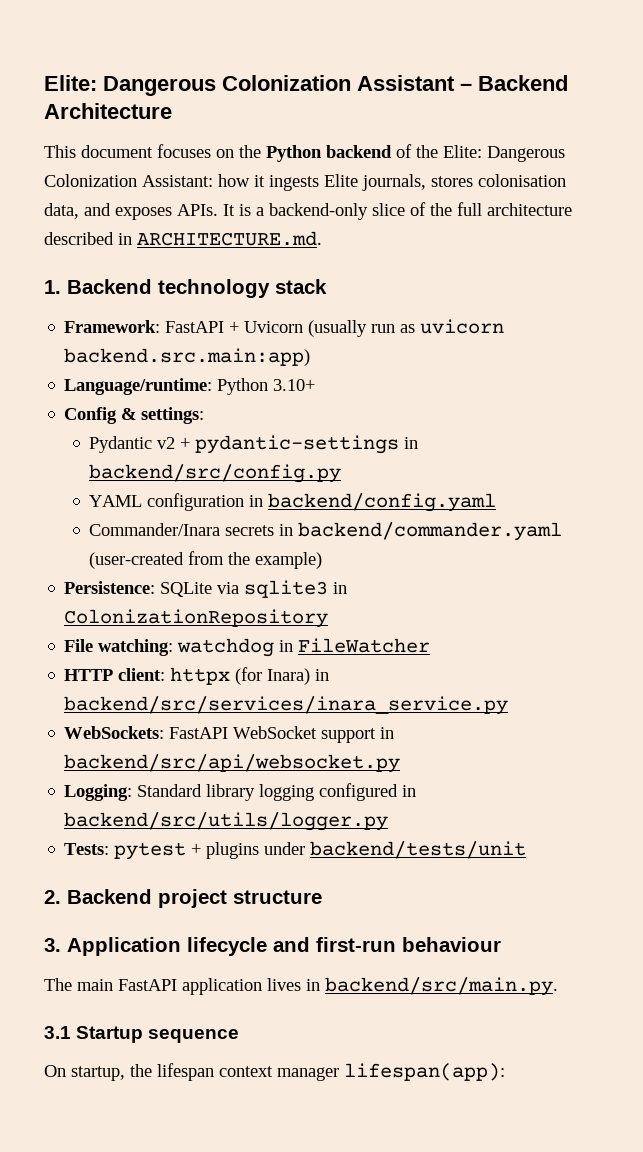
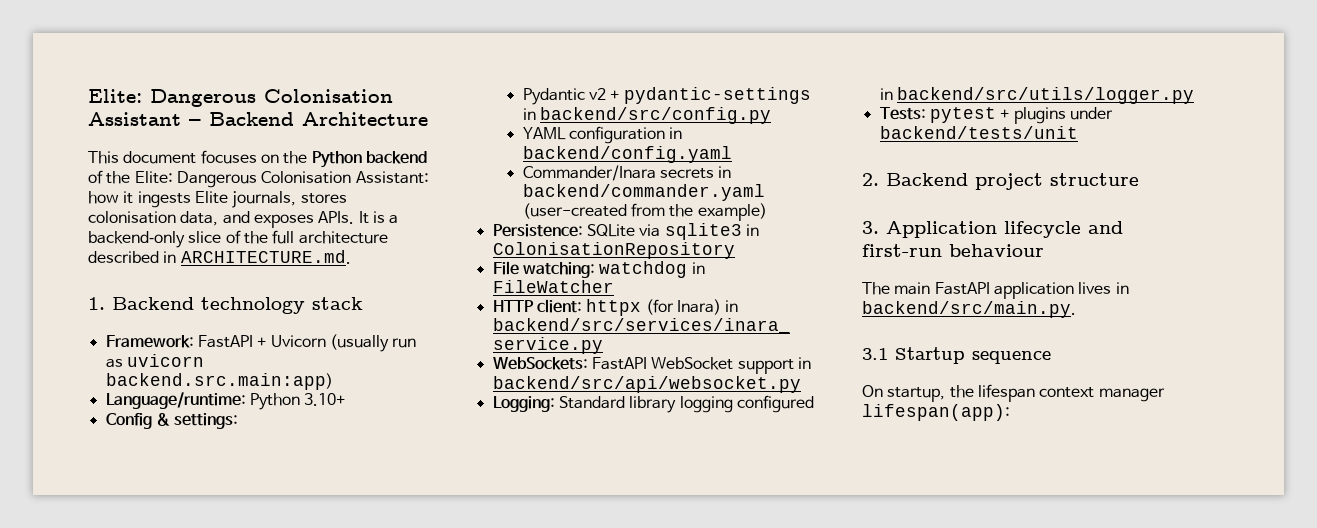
[44,75,351,96] Elite: Dangerous Colonization -> [88,89,393,107] Elite: Dangerous Colonisation
[44,174,137,187] Colonization -> [261,171,352,184] Colonisation
[64,609,329,628] ColonizationRepository -> [492,242,735,259] ColonisationRepository

